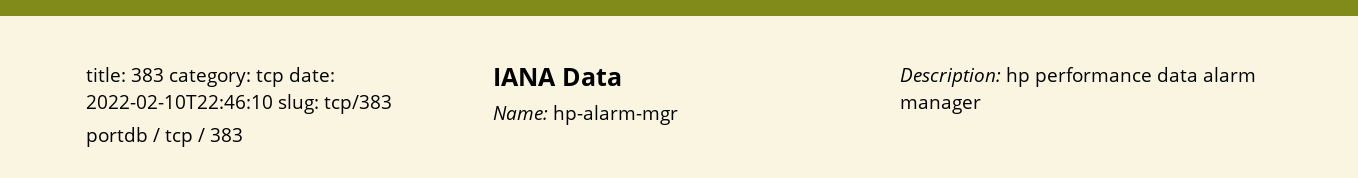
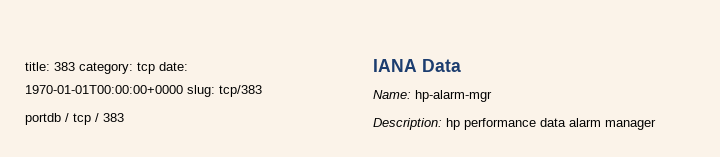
[86,95,273,109] 2022-02-10T22:46:10 -> [25,85,183,94] 1970-01-01T00:00:00+0000

